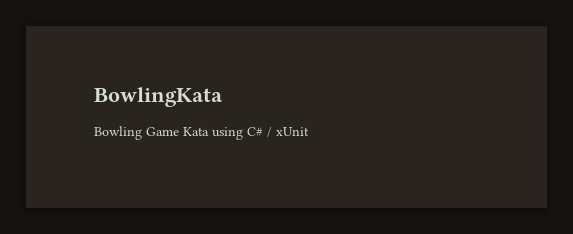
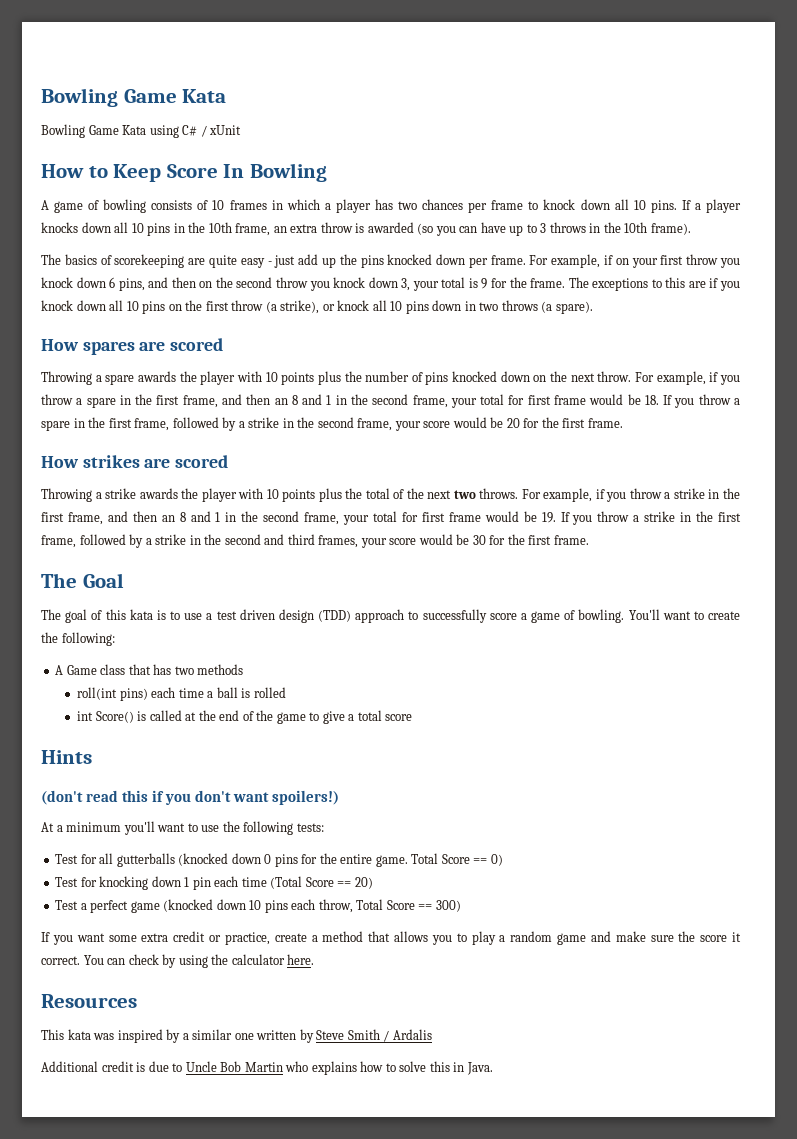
[94,87,223,107] BowlingKata -> [41,88,227,107] Bowling Game Kata
(309, 131) none -> [41,163,327,182] [41,199,742,213] [41,222,691,236] [41,254,740,268] [41,277,740,291] [41,300,593,314] [41,338,224,355] [41,371,741,385] [41,394,741,408] [41,417,623,431] [41,455,229,468] [41,488,740,502] [41,511,742,525] [41,534,589,548] [41,573,124,588] [41,609,740,623] [41,632,115,646] [55,664,244,675] [76,687,286,701] [76,710,413,724] [41,750,92,764] [41,790,340,805] [41,821,324,835] [55,853,503,867] [55,876,373,890] [55,899,461,913] [41,931,742,945] [41,954,315,968] [41,994,137,1008] [41,1029,432,1043] [41,1061,493,1075] // How to Keep Score In Bowling // A game of bowling consists of 10 frames in which a player has two chances per frame to knock down all 10 pins. If a player knocks down all 10 pins in the 10th frame, an extra throw is awarded (so you can have up to 3 throws in the 10th frame). // The basics of scorekeeping are quite easy - just add up the pins knocked down per frame. For example, if on your first throw you knock down 6 pins, and then on the second throw you knock down 3, your total is 9 for the frame. The exceptions to this are if you knock down all 10 pins on the first throw (a strike), or knock all 10 pins down in two throws (a spare). // How spares are scored // Throwing a spare awards the player with 10 points plus the number of pins knocked down on the next throw. For example, if you throw a spare in the first frame, and then an 8 and 1 in the second frame, your total for first frame would be 18. If you throw a spare in the first frame, followed by a strike in the second frame, your score would be 20 for the first frame. // How strikes are scored // Throwing a strike awards the player with 10 points plus the total of the next two throws. For example, if you throw a strike in the first frame, and then an 8 and 1 in the second frame, your total for first frame would be 19. If you throw a strike in the first frame, followed by a strike in the second and third frames, your score would be 30 for the first frame. // The Goal // The goal of this kata is to use a test driven design (TDD) approach to successfully score a game of bowling. You'll want to create the following: // A Game class that has two methods // roll(int pins) each time a ball is rolled // int Score() is called at the end of the game to give a total score // Hints // (don't read this if you don't want spoilers!) // At a minimum you'll want to use the following tests: // Test for all gutterballs (knocked down 0 pins for the entire game. Total Score == 0) // Test for knocking down 1 pin each time (Total Score == 20) // Test a perfect game (knocked down 10 pins each throw, Total Score == 300) // If you want some extra credit or practice, create a method that allows you to play a random game and make sure the score it correct. You can check by using the calculator here. // Resources // This kata was inspired by a similar one written by Steve Smith / Ardalis // Additional credit is due to Uncle Bob Martin who explains how to solve this in Java.

